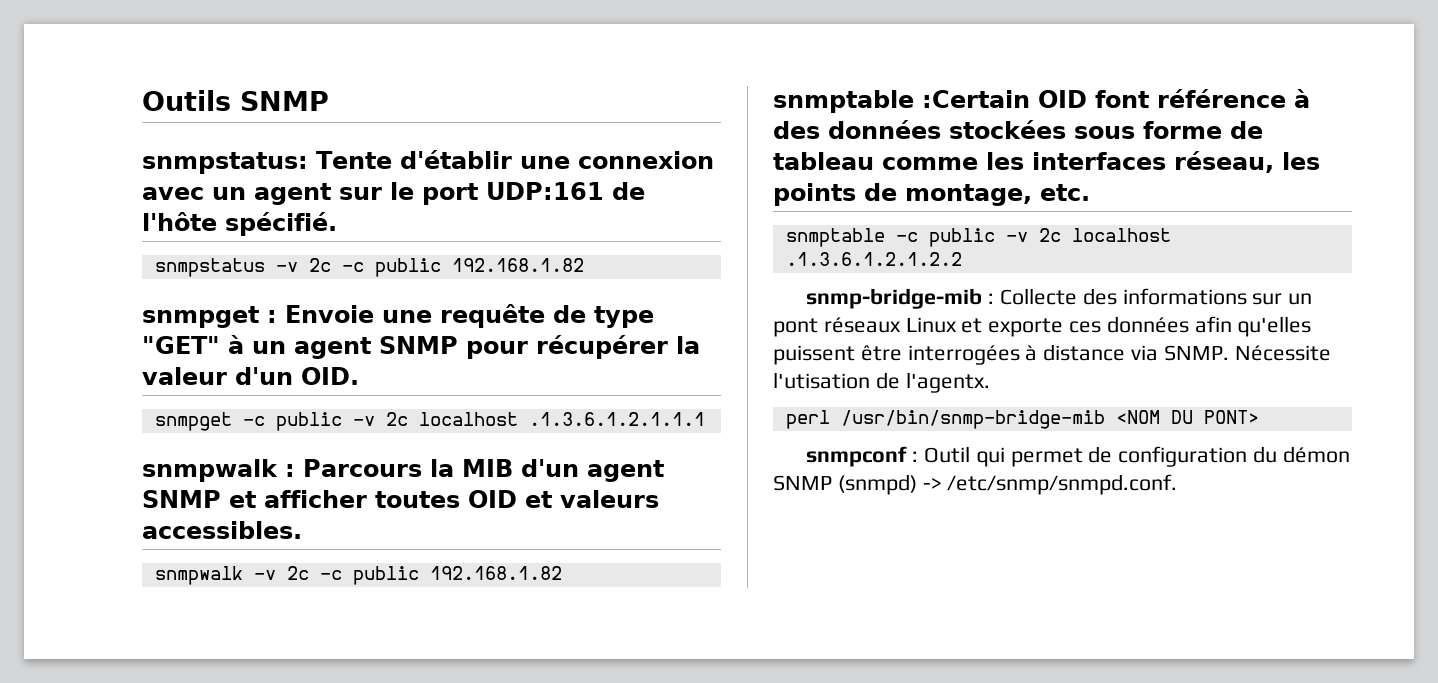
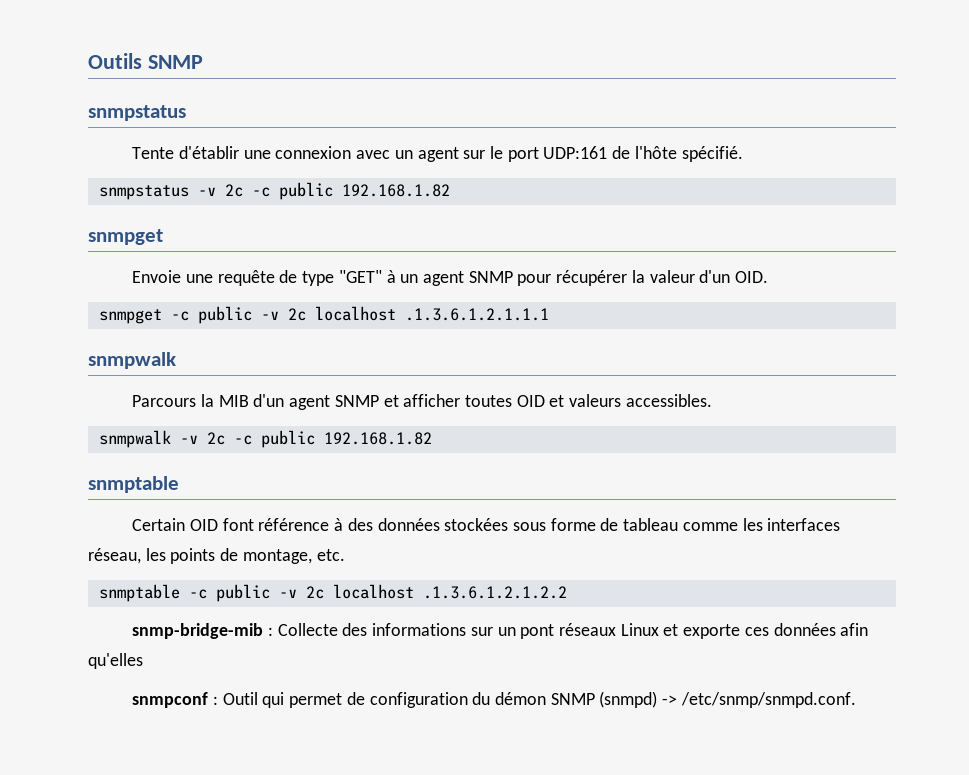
[142,152,308,174] snmpstatus: -> [88,105,186,121] snmpstatus //
[267,310,277,323] : -> (163, 237) //
[285,464,295,477] : -> (176, 360) //
[922,90,1030,108] :Certain -> [132,518,186,531] // Certain
[773,344,1331,365] [773,372,990,393] [785,410,1259,429] puissent être interrogées à distance via SNMP. Nécessite l'utisation de l'agentx. // perl /usr/bin/snmp-bridge-mib <NOM DU PONT> -> (143, 661) none

